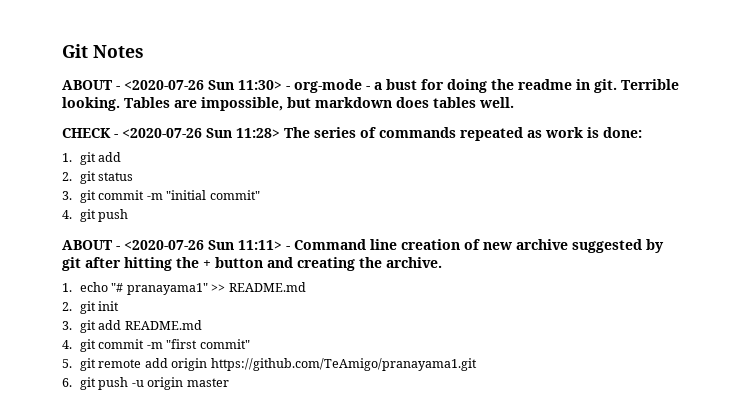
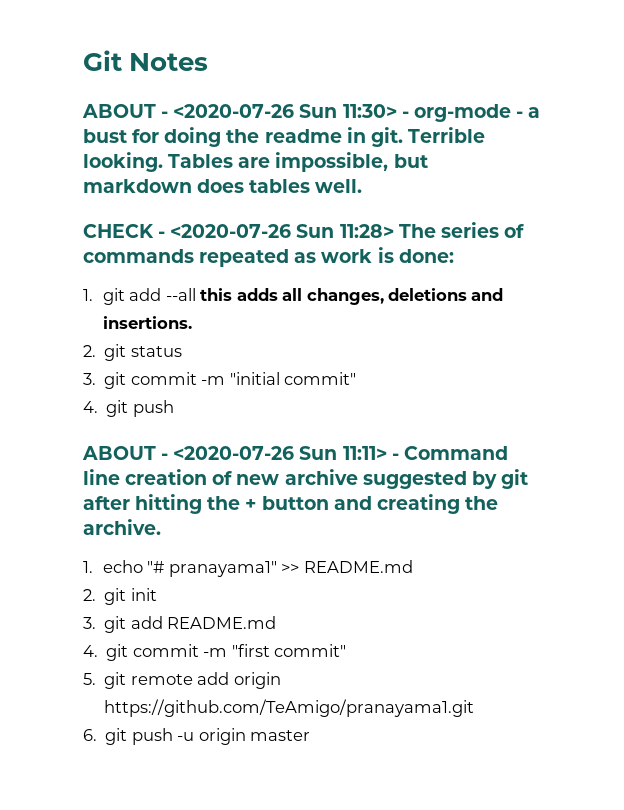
(122, 157) none -> [165,288,504,305] [102,316,192,329] --all this adds all changes, deletions and insertions.

